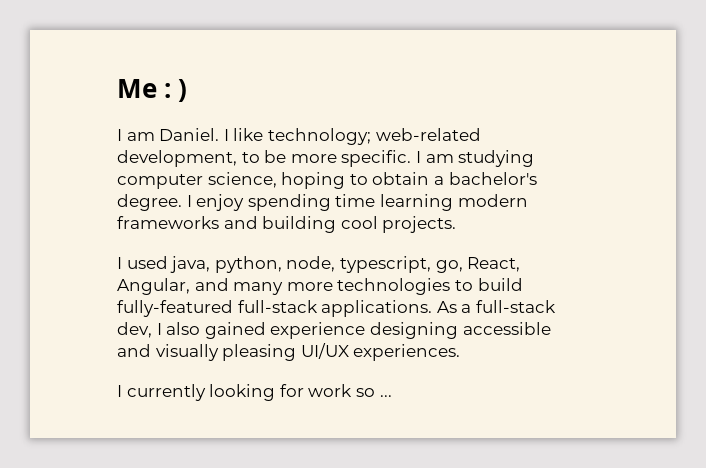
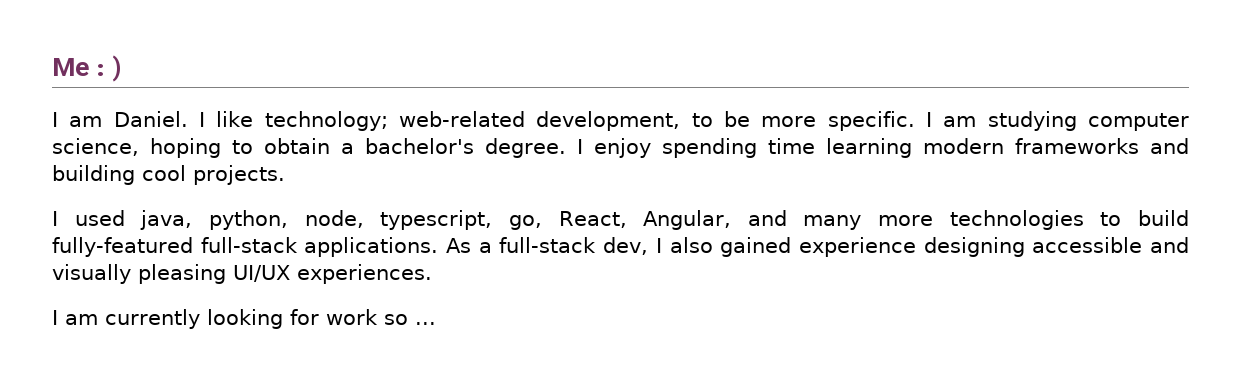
(122, 391) none -> [65,314,98,325] am

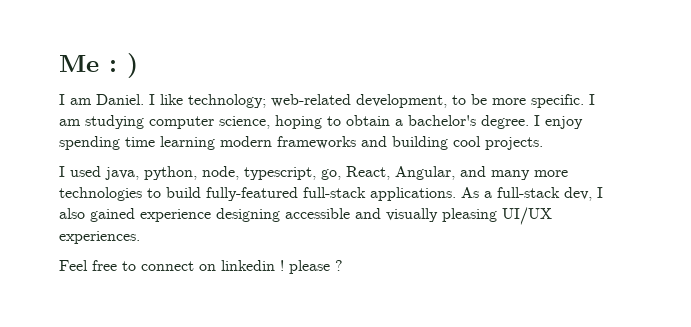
[52,309,436,329] I am currently looking for work so ... -> [59,260,343,274] Feel free to connect on linkedin ! please ?

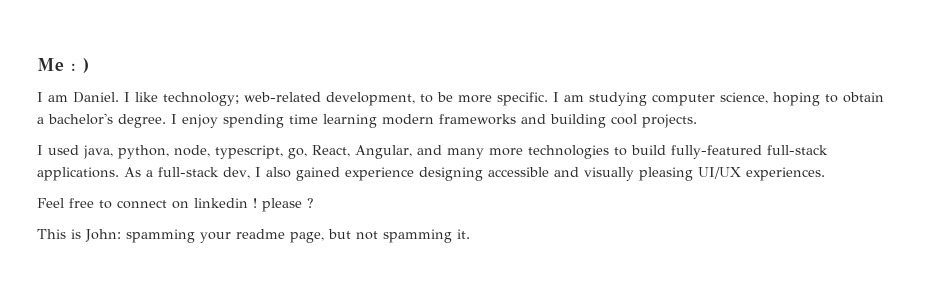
(343, 265) none -> [37,229,470,243] // This is John: spamming your readme page, but not spamming it.

